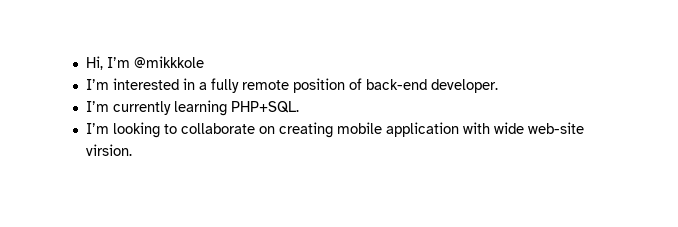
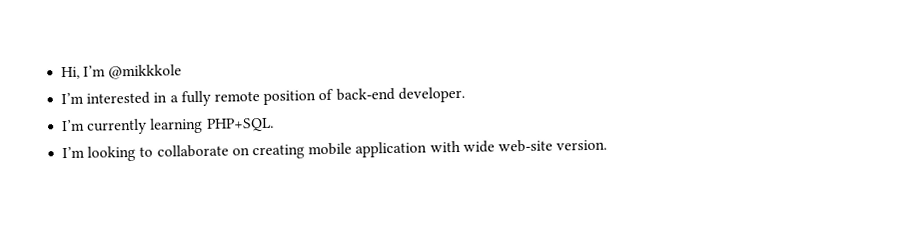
[85,144,132,156] virsion. -> [556,139,608,151] version.

